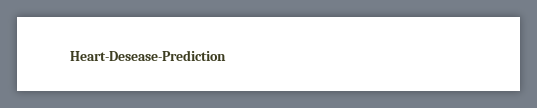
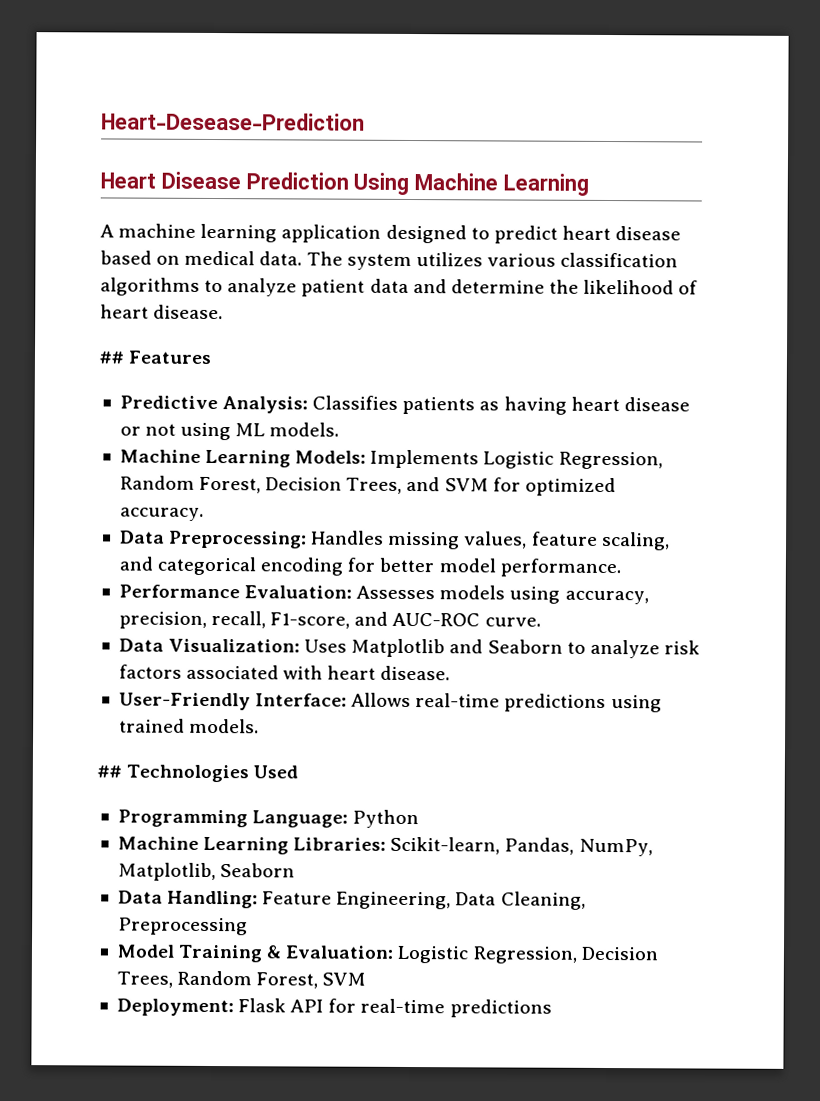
(226, 55) none -> [100,171,590,196] [100,223,682,244] [100,250,679,271] [100,277,699,297] [100,304,224,320] [99,350,213,364] [119,395,690,415] [119,422,340,441] [119,449,663,470] [119,475,616,497] [119,507,204,521] [119,530,670,551] [118,556,621,578] [118,584,649,605] [118,610,541,629] [118,638,700,659] [118,664,451,681] [118,692,662,713] [118,718,260,734] [97,764,299,783] [117,809,420,829] [117,836,653,857] [117,862,296,882] [117,890,586,910] [117,917,248,936] [116,944,658,964] [116,970,367,989] [116,998,552,1018] // Heart Disease Prediction Using Machine Learning // A machine learning application designed to predict heart disease based on medical data. The system utilizes various classification algorithms to analyze patient data and determine the likelihood of heart disease. // ## Features // Predictive Analysis: Classifies patients as having heart disease or not using ML models. // Machine Learning Models: Implements Logistic Regression, Random Forest, Decision Trees, and SVM for optimized accuracy. // Data Preprocessing: Handles missing values, feature scaling, and categorical encoding for better model performance. // Performance Evaluation: Assesses models using accuracy, precision, recall, F1-score, and AUC-ROC curve. // Data Visualization: Uses Matplotlib and Seaborn to analyze risk factors associated with heart disease. // User-Friendly Interface: Allows real-time predictions using trained models. // ## Technologies Used // Programming Language: Python // Machine Learning Libraries: Scikit-learn, Pandas, NumPy, Matplotlib, Seaborn // Data Handling: Feature Engineering, Data Cleaning, Preprocessing // Model Training & Evaluation: Logistic Regression, Decision Trees, Random Forest, SVM // Deployment: Flask API for real-time predictions

